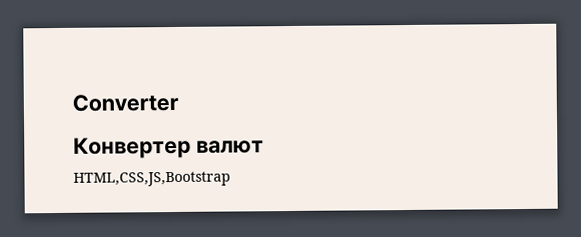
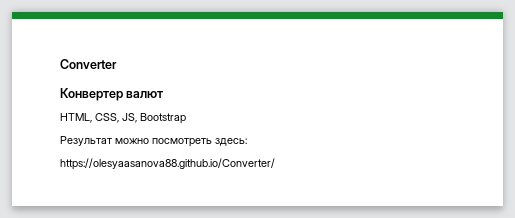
[73,171,231,187] HTML,CSS,JS,Bootstrap -> [60,113,186,124] [60,136,247,147] [60,158,275,170] HTML, CSS, JS, Bootstrap // Результат можно посмотреть здесь: // https://olesyaasanova88.github.io/Converter/

